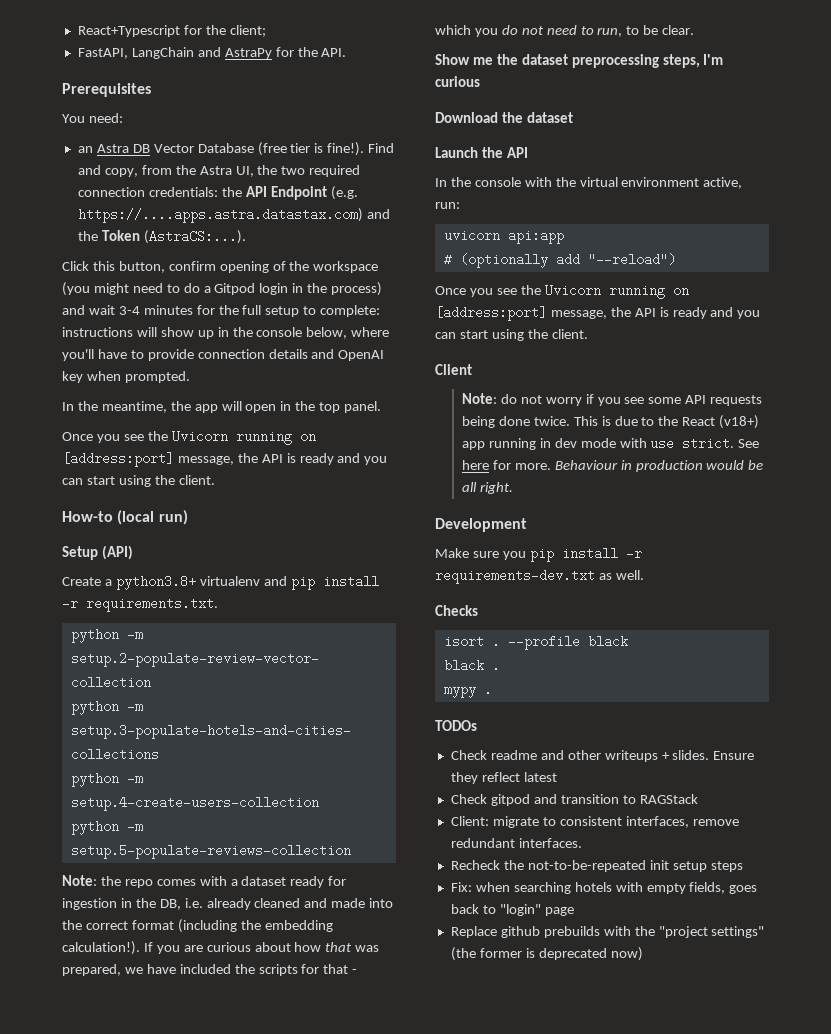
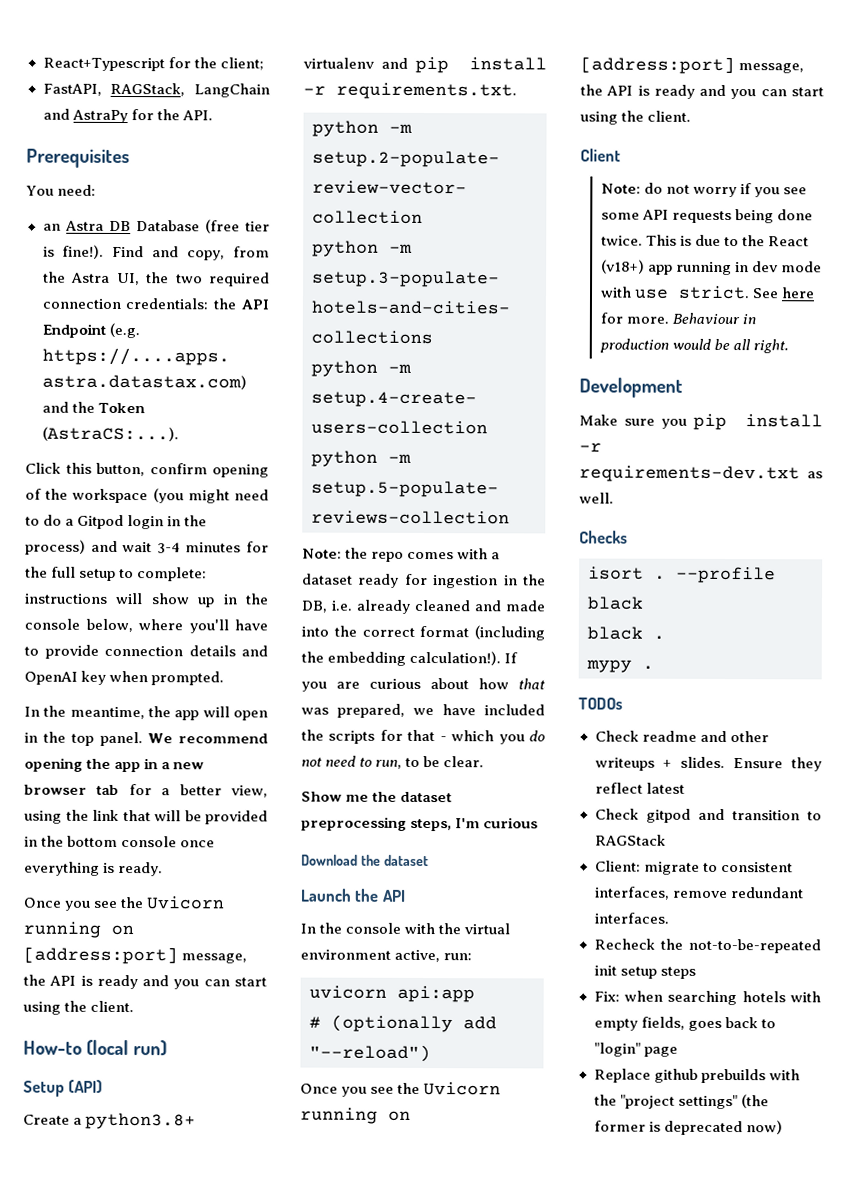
(128, 53) none -> [110,82,186,97] RAGStack,
[153,144,194,153] Vector -> (131, 226) none
(382, 407) none -> [147,733,268,744] [24,757,205,773] [24,784,268,798] [24,809,268,825] [24,835,216,848] [24,861,164,877] We recommend opening the app in a new browser tab for a better view, using the link that will be provided in the bottom console once everything is ready.

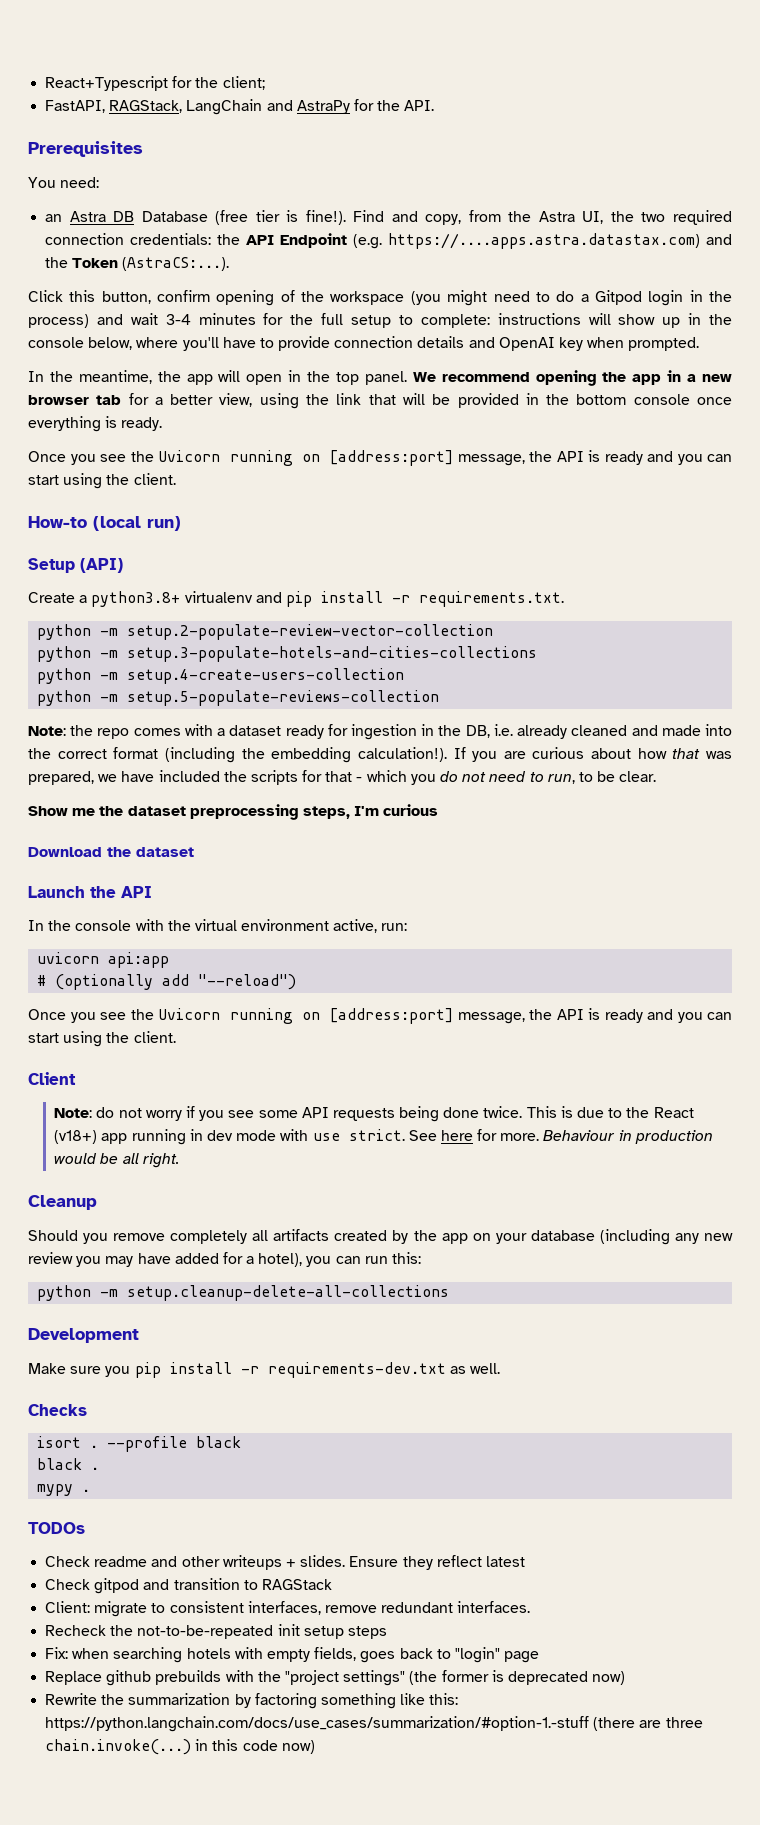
(789, 346) none -> [28,1195,97,1210] [28,1229,733,1245] [28,1252,422,1267] [37,1285,450,1301] // Cleanup // Should you remove completely all artifacts created by the app on your database (including any new review you may have added for a hotel), you can run this: // python -m setup.cleanup-delete-all-collections
(783, 1127) none -> [45,1693,459,1709] [45,1716,703,1732] [45,1739,315,1755] // Rewrite the summarization by factoring something like this: https://python.langchain.com/docs/use_cases/summarization/#option-1.-stuff (there are three chain.invoke(...) in this code now)

